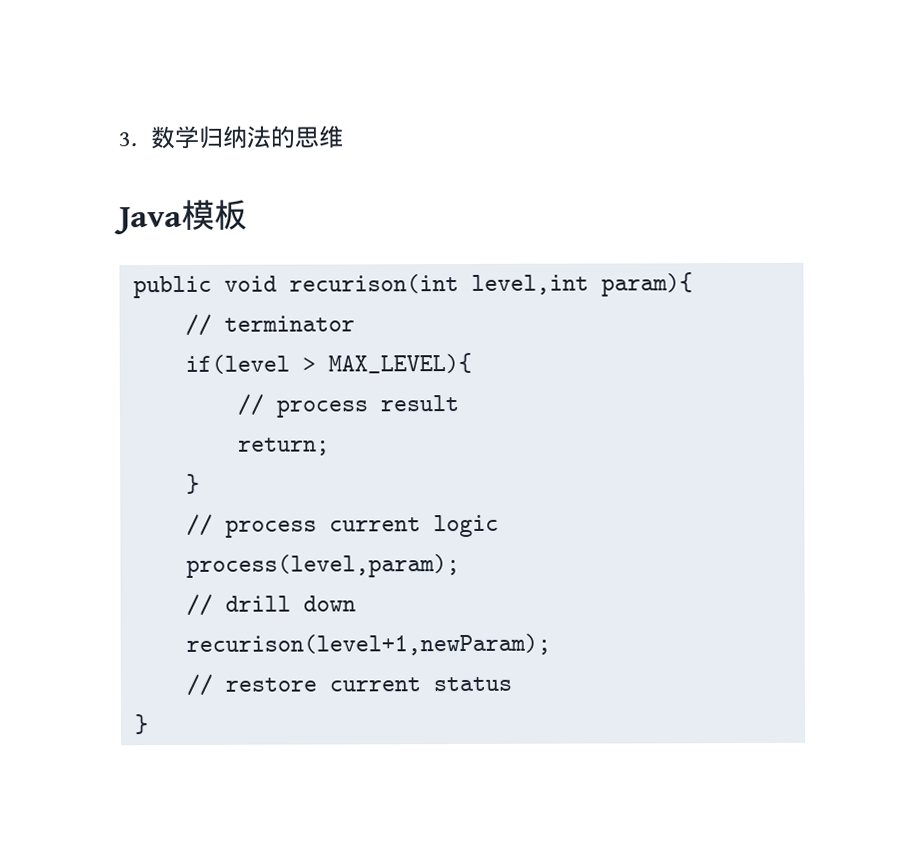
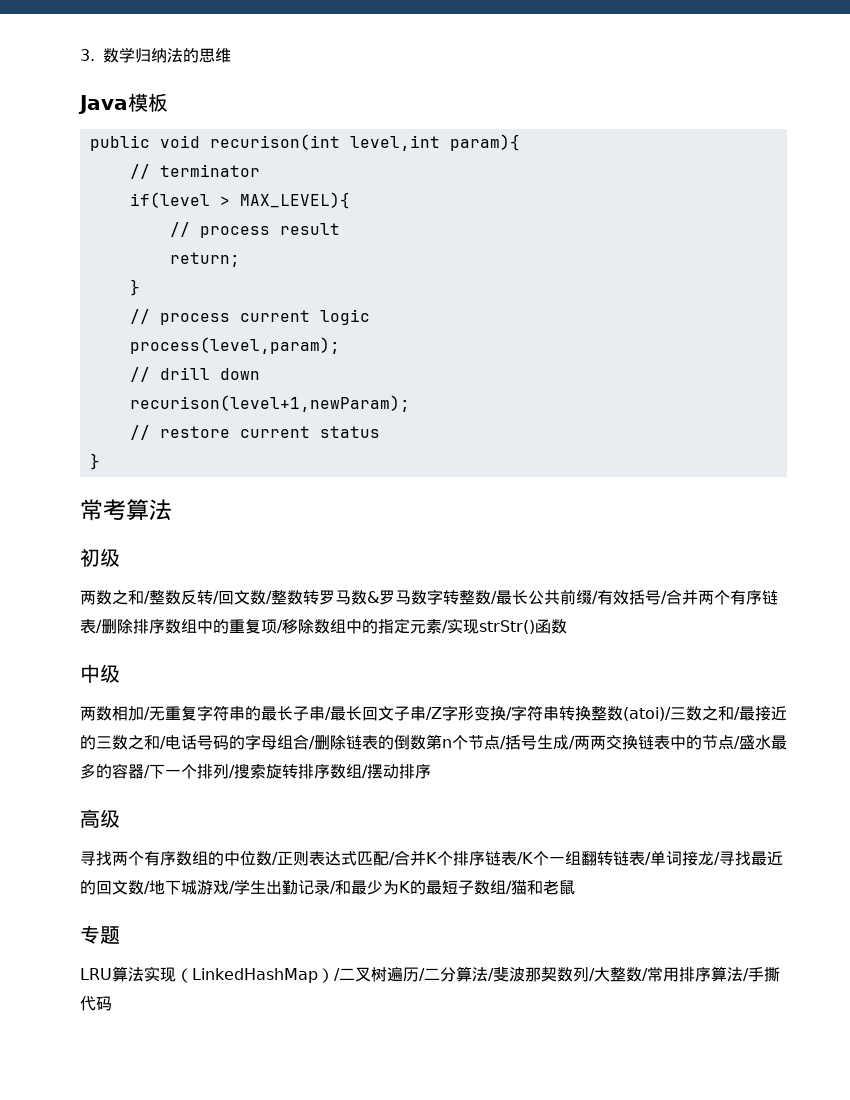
(150, 724) none -> [80,499,172,521] [80,548,120,567] [80,589,778,605] [80,618,567,634] [80,664,120,683] [80,705,787,721] [80,734,787,750] [80,763,431,779] [80,809,120,828] [80,850,783,866] [80,879,575,895] [80,925,120,944] [80,966,780,983] [80,996,112,1011] // 常考算法 // 初级 // 两数之和/整数反转/回文数/整数转罗马数&罗马数字转整数/最长公共前缀/有效括号/合并两个有序链表/删除排序数组中的重复项/移除数组中的指定元素/实现strStr()函数 // 中级 // 两数相加/无重复字符串的最长子串/最长回文子串/Z字形变换/字符串转换整数(atoi)/三数之和/最接近的三数之和/电话号码的字母组合/删除链表的倒数第n个节点/括号生成/两两交换链表中的节点/盛水最多的容器/下一个排列/搜索旋转排序数组/摆动排序 // 高级 // 寻找两个有序数组的中位数/正则表达式匹配/合并K个排序链表/K个一组翻转链表/单词接龙/寻找最近的回文数/地下城游戏/学生出勤记录/和最少为K的最短子数组/猫和老鼠 // 专题 // LRU算法实现（LinkedHashMap）/二叉树遍历/二分算法/斐波那契数列/大整数/常用排序算法/手撕代码

